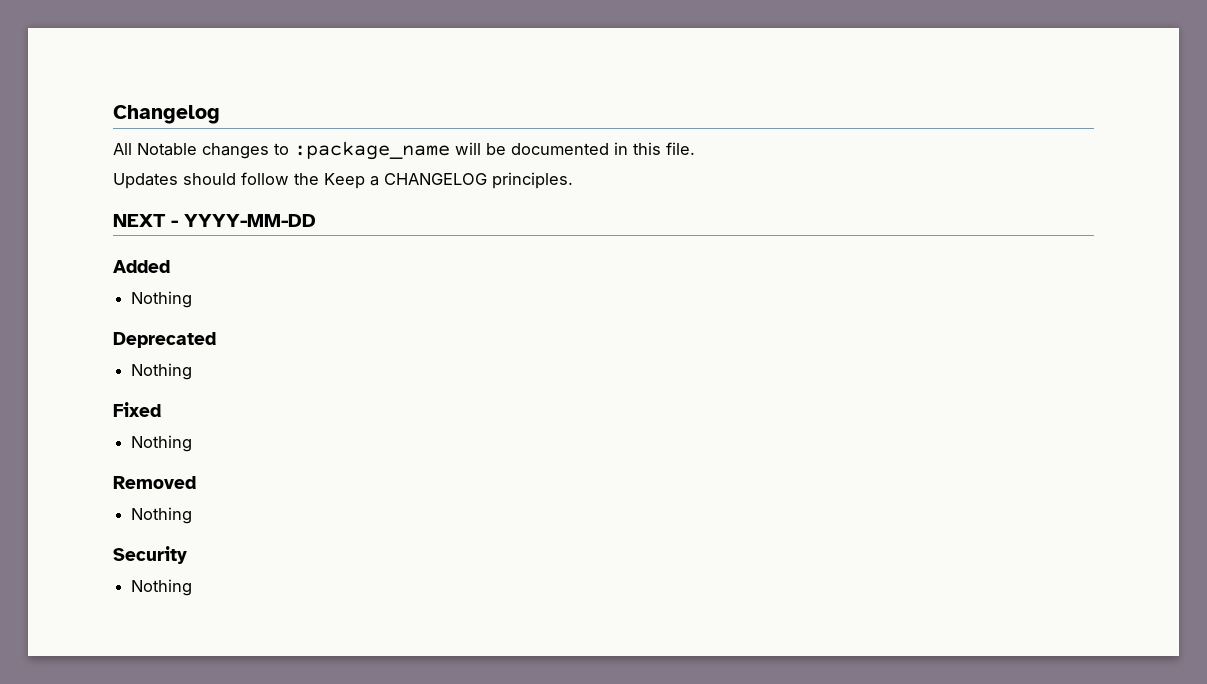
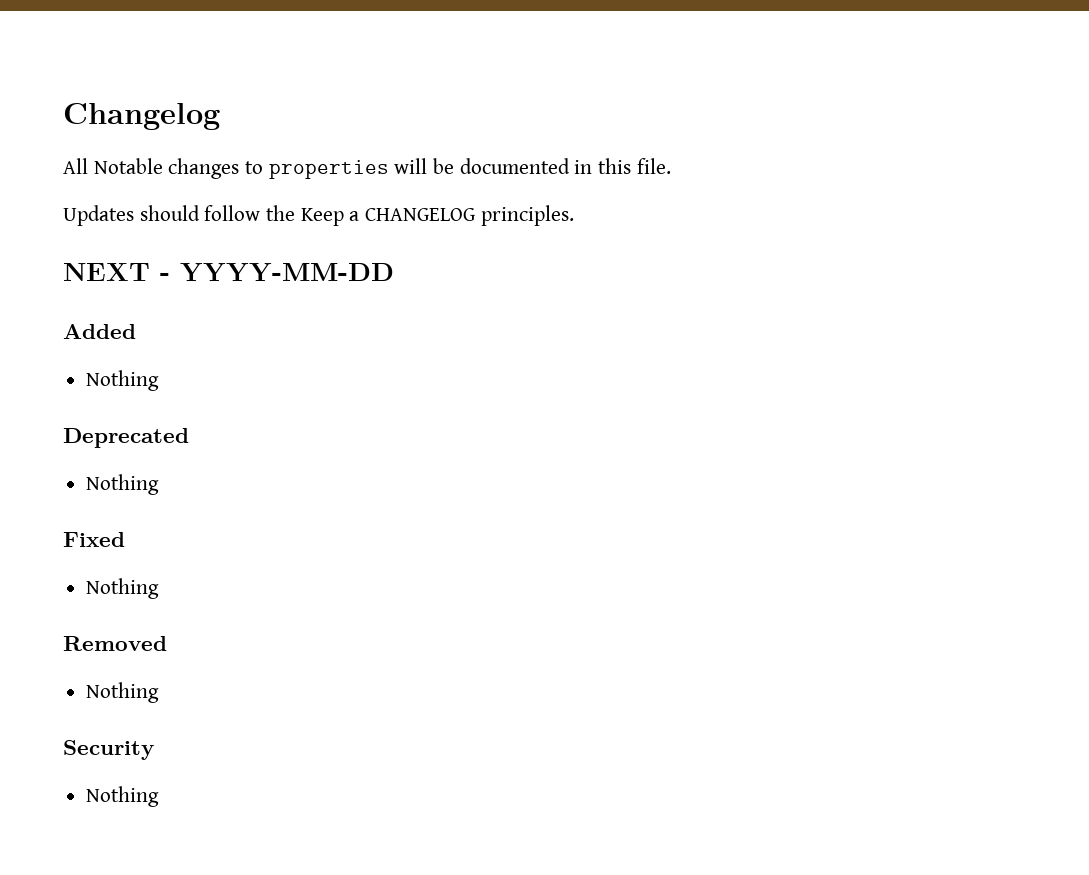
[294,141,450,160] :package_name -> [268,160,389,179] properties

